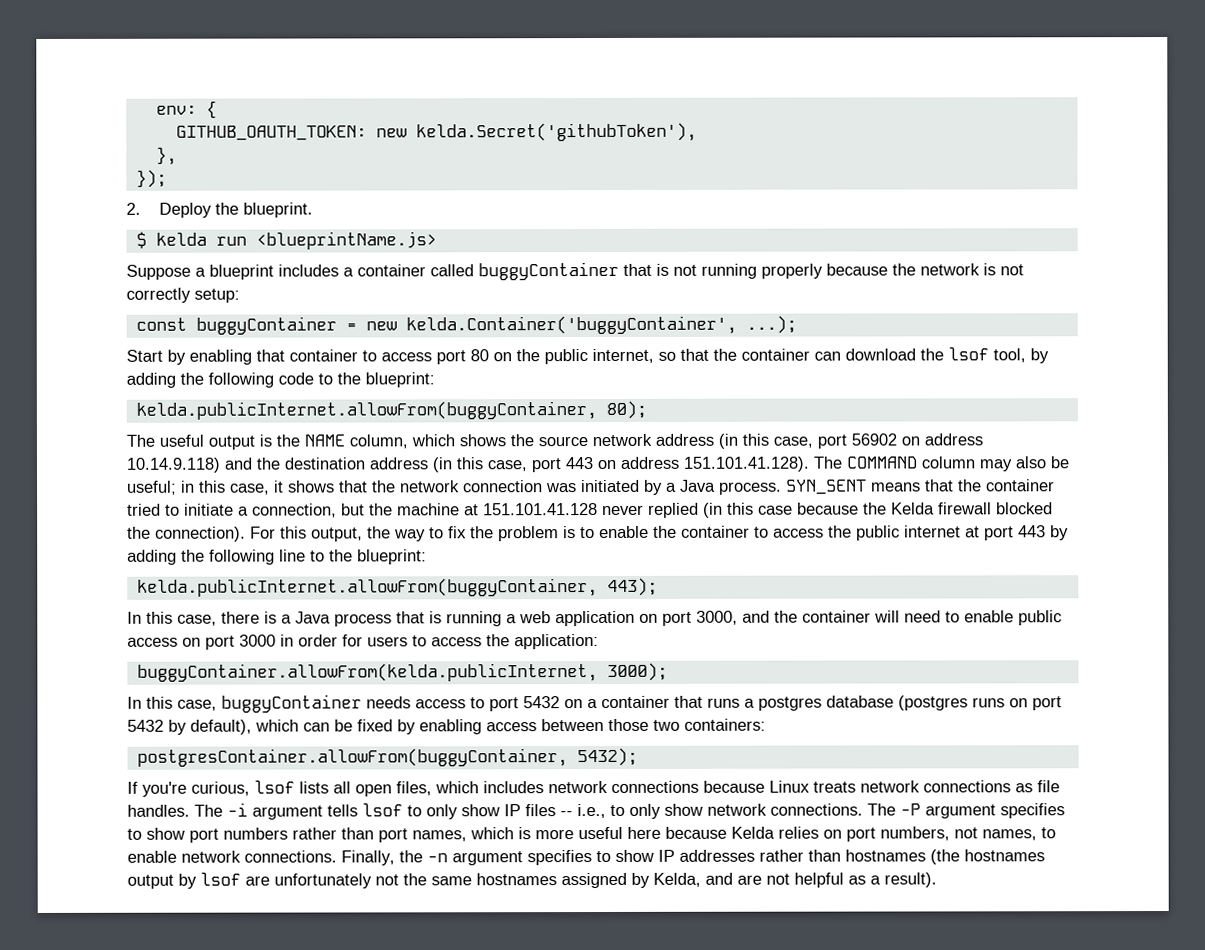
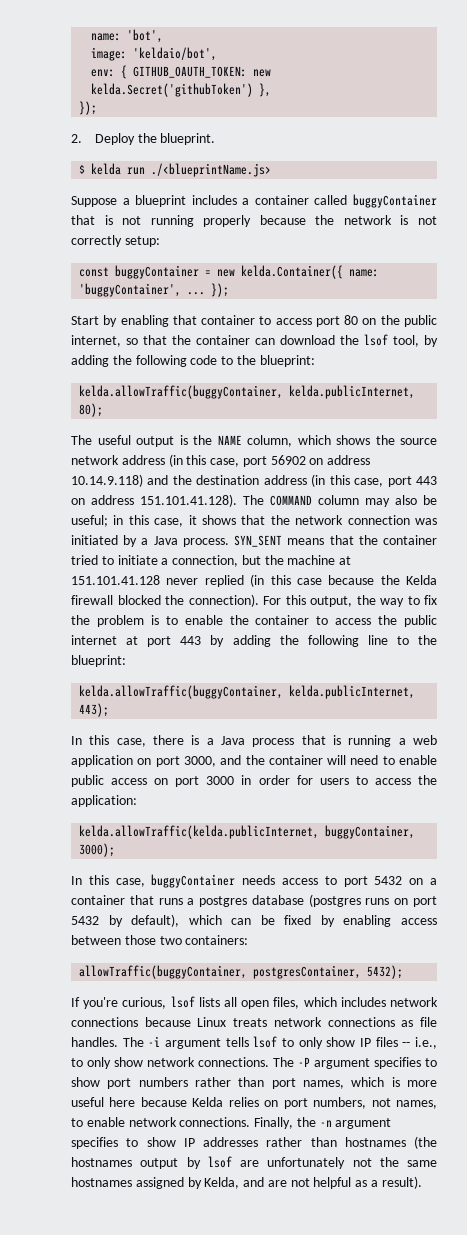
(155, 110) none -> [91,29,164,43] [91,47,218,61] name: 'bot', // image: 'keldaio/bot', //
(217, 109) // -> (128, 72) none
[415,122,697,142] kelda.Secret('githubToken'), // -> [91,83,254,97] kelda.Secret('githubToken')
[255,231,437,250] <blueprintName.js> -> [151,163,272,177] ./<blueprintName.js>
[405,315,797,335] kelda.Container('buggyContainer', ...); -> [241,265,380,279] [79,283,230,297] kelda.Container({ name: 'buggyContainer', ... });
[135,401,597,420] kelda.publicInternet.allowFrom(buggyContainer, -> [79,385,416,399] kelda.allowTraffic(buggyContainer, kelda.publicInternet,
[136,578,598,597] kelda.publicInternet.allowFrom(buggyContainer, -> [79,685,416,699] kelda.allowTraffic(buggyContainer, kelda.publicInternet,
[136,663,598,682] buggyContainer.allowFrom(kelda.publicInternet, -> [79,825,416,839] kelda.allowTraffic(kelda.publicInternet, buggyContainer,
[136,748,568,767] postgresContainer.allowFrom(buggyContainer, -> [79,965,362,979] allowTraffic(buggyContainer, postgresContainer,

